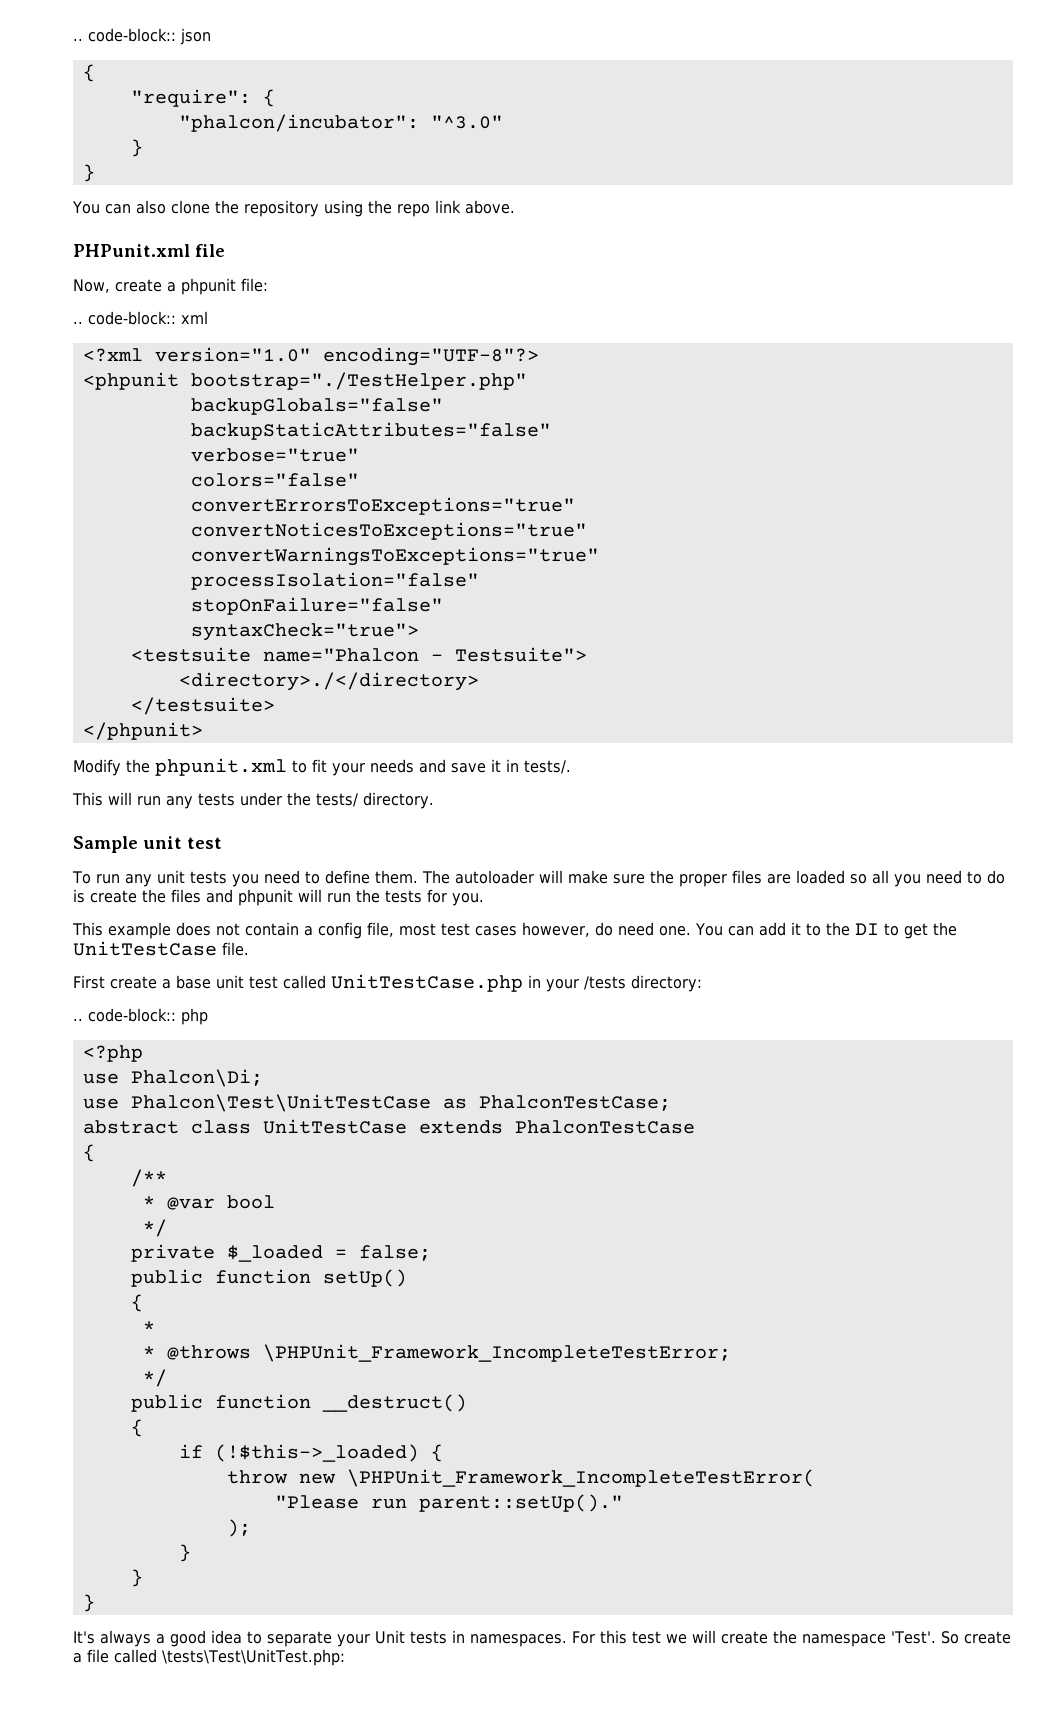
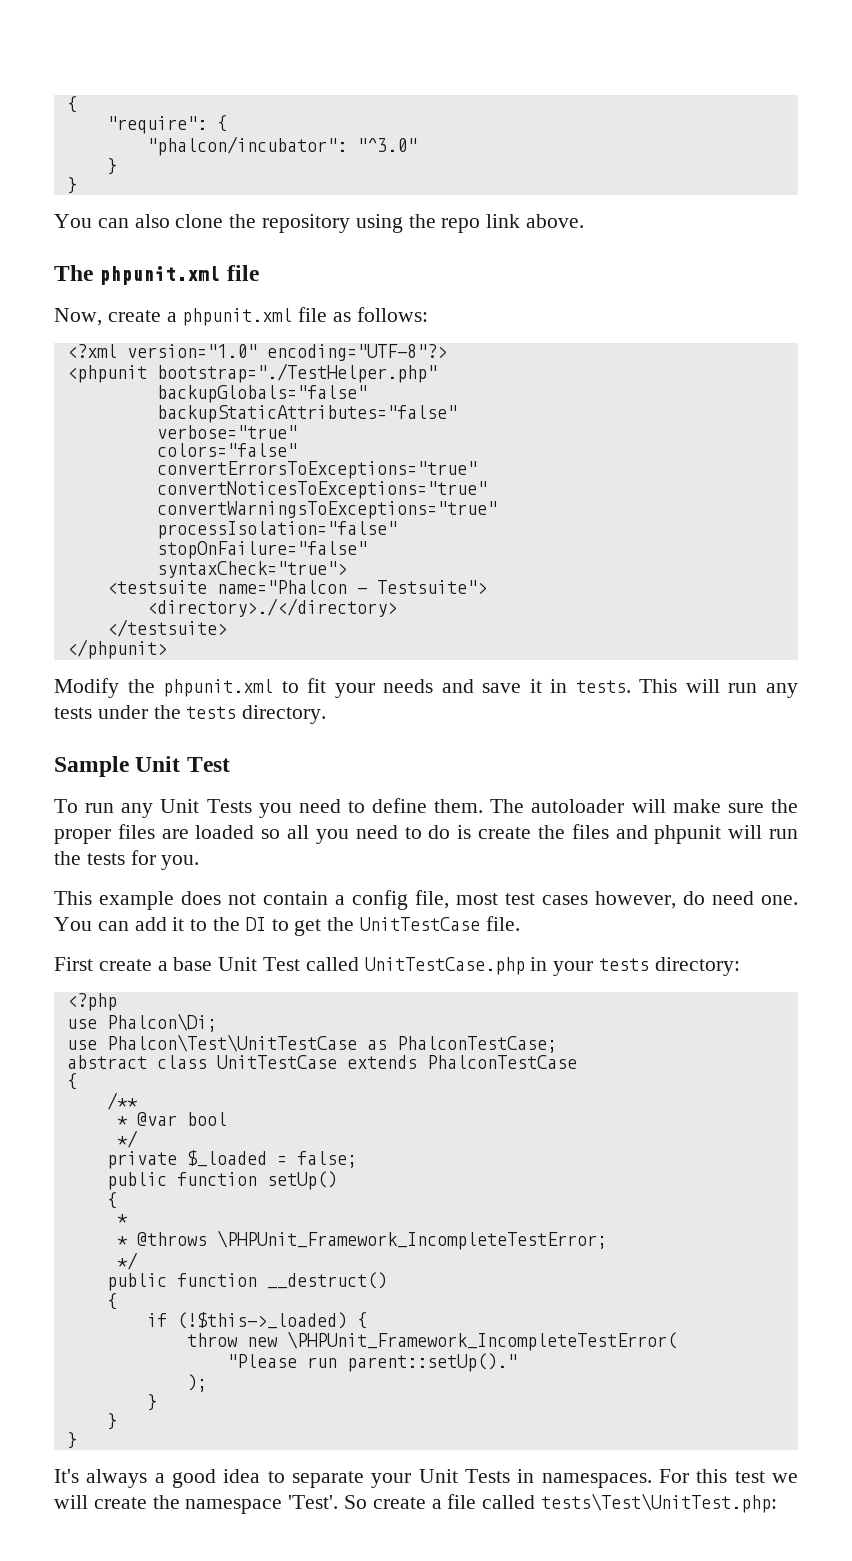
[73,28,211,45] .. code-block:: json // -> (66, 104) none
[73,244,190,257] PHPunit.xml -> [54,265,221,285] The phpunit.xml
[181,278,268,295] [73,311,208,325] phpunit file: // .. code-block:: xml -> [182,307,428,326] phpunit.xml file as follows:
[524,760,571,774] tests/. // -> [575,680,631,693] tests.
[316,793,358,807] tests/ -> [186,706,237,719] tests
[143,836,222,849] unit test -> [135,756,230,772] Unit Test
[156,870,227,884] unit tests -> [160,799,252,813] Unit Tests
[215,975,278,989] unit test -> [218,957,301,971] Unit Test
[583,976,626,990] /tests -> [599,958,650,971] tests
[73,1008,208,1025] // .. code-block:: php -> (740, 966) none
[410,1631,447,1644] tests -> [464,1469,510,1483] Tests
[162,1649,345,1666] \tests\Test\UnitTest.php: -> [541,1493,778,1513] tests\Test\UnitTest.php:

